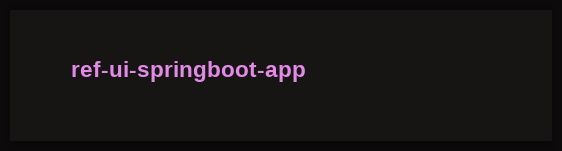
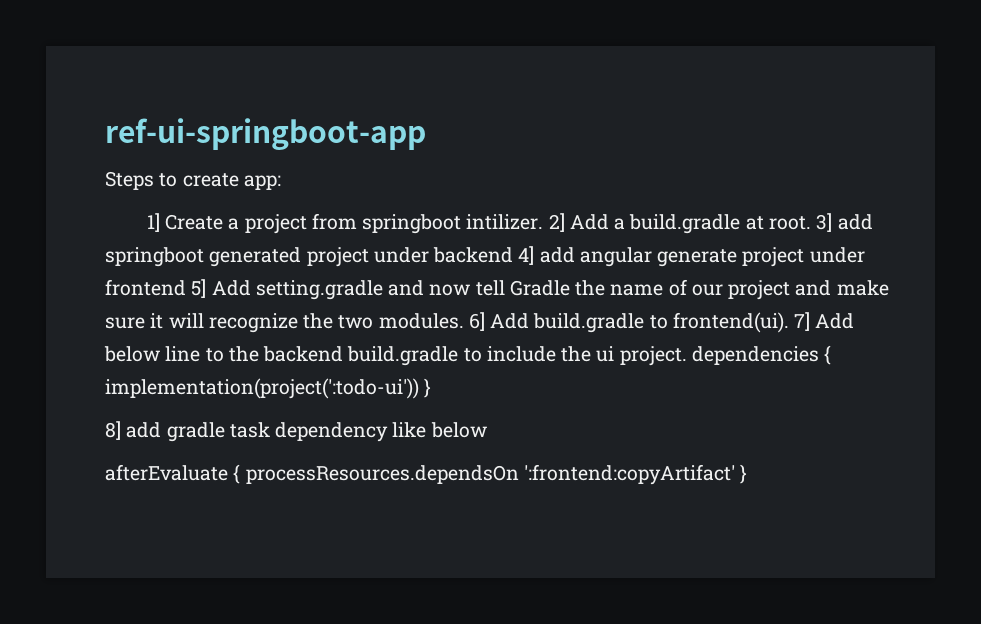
(306, 71) none -> [105,171,281,190] [146,213,873,234] [105,246,865,267] [105,279,889,300] [105,312,855,333] [104,345,832,366] [105,378,432,399] [105,421,487,442] [105,464,748,485] // Steps to create app: // 1] Create a project from springboot intilizer. 2] Add a build.gradle at root. 3] add springboot generated project under backend 4] add angular generate project under frontend 5] Add setting.gradle and now tell Gradle the name of our project and make sure it will recognize the two modules. 6] Add build.gradle to frontend(ui). 7] Add below line to the backend build.gradle to include the ui project. dependencies { implementation(project(':todo-ui')) } // 8] add gradle task dependency like below // afterEvaluate { processResources.dependsOn ':frontend:copyArtifact' }

